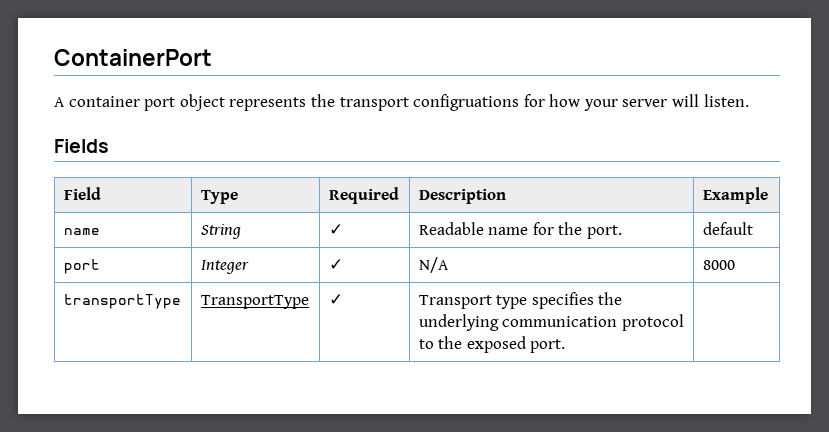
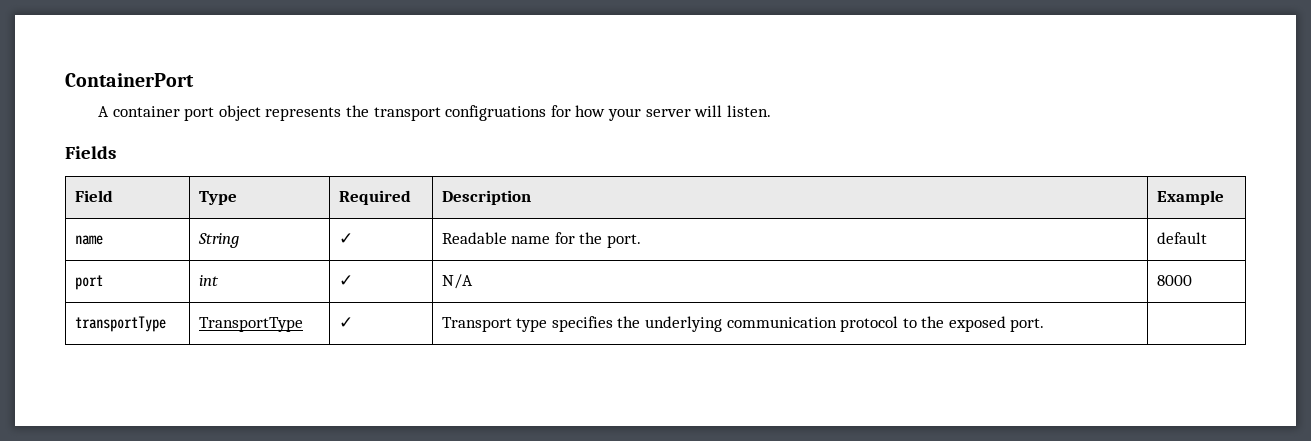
[200,260,249,274] Integer -> [198,275,219,286] int

